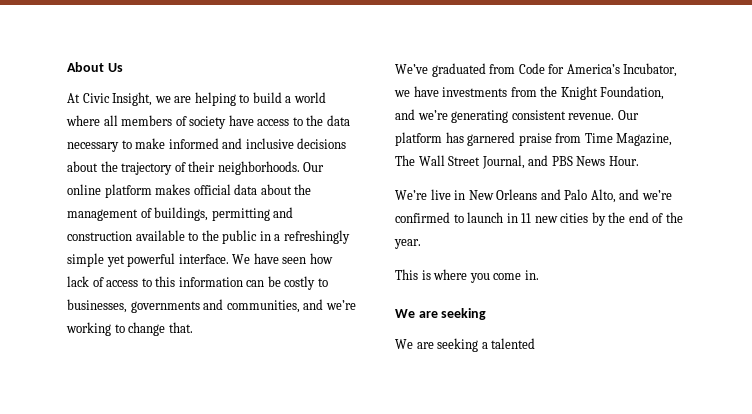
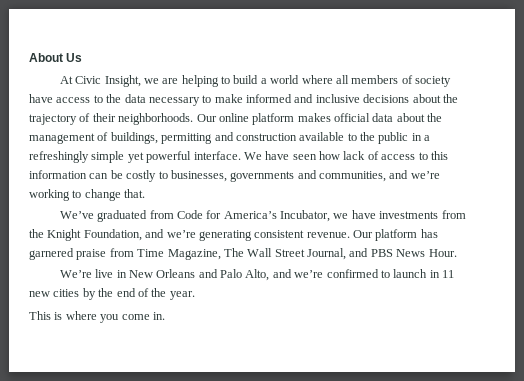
[395,308,487,320] [395,338,536,352] // We are seeking // We are seeking a talented -> (165, 316) none

